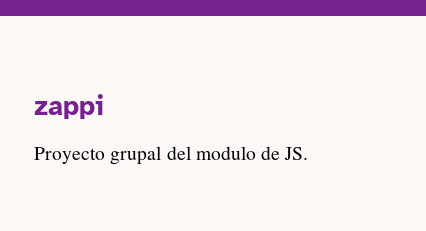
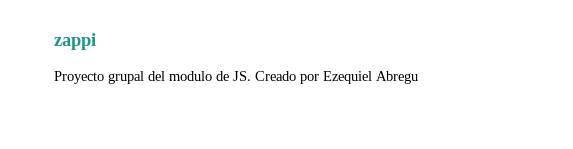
(309, 153) none -> [255,71,418,84] Creado por Ezequiel Abregu

